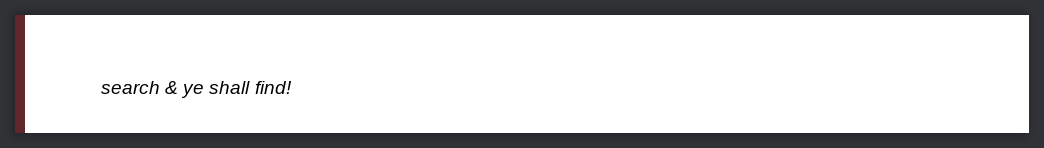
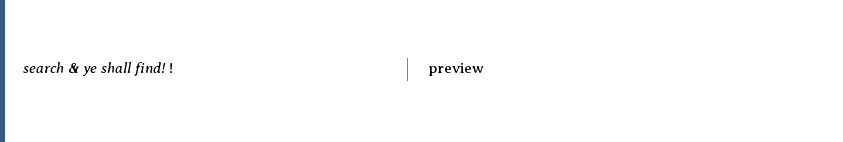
(292, 87) none -> [169,63,174,73] [429,63,484,76] ! // preview

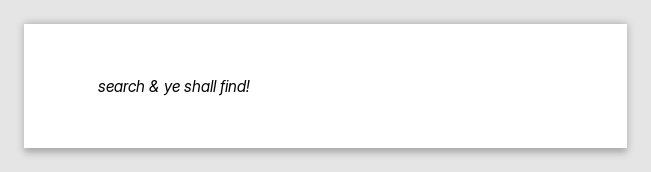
[169,63,174,73] [429,63,484,76] ! // preview -> (251, 88) none

